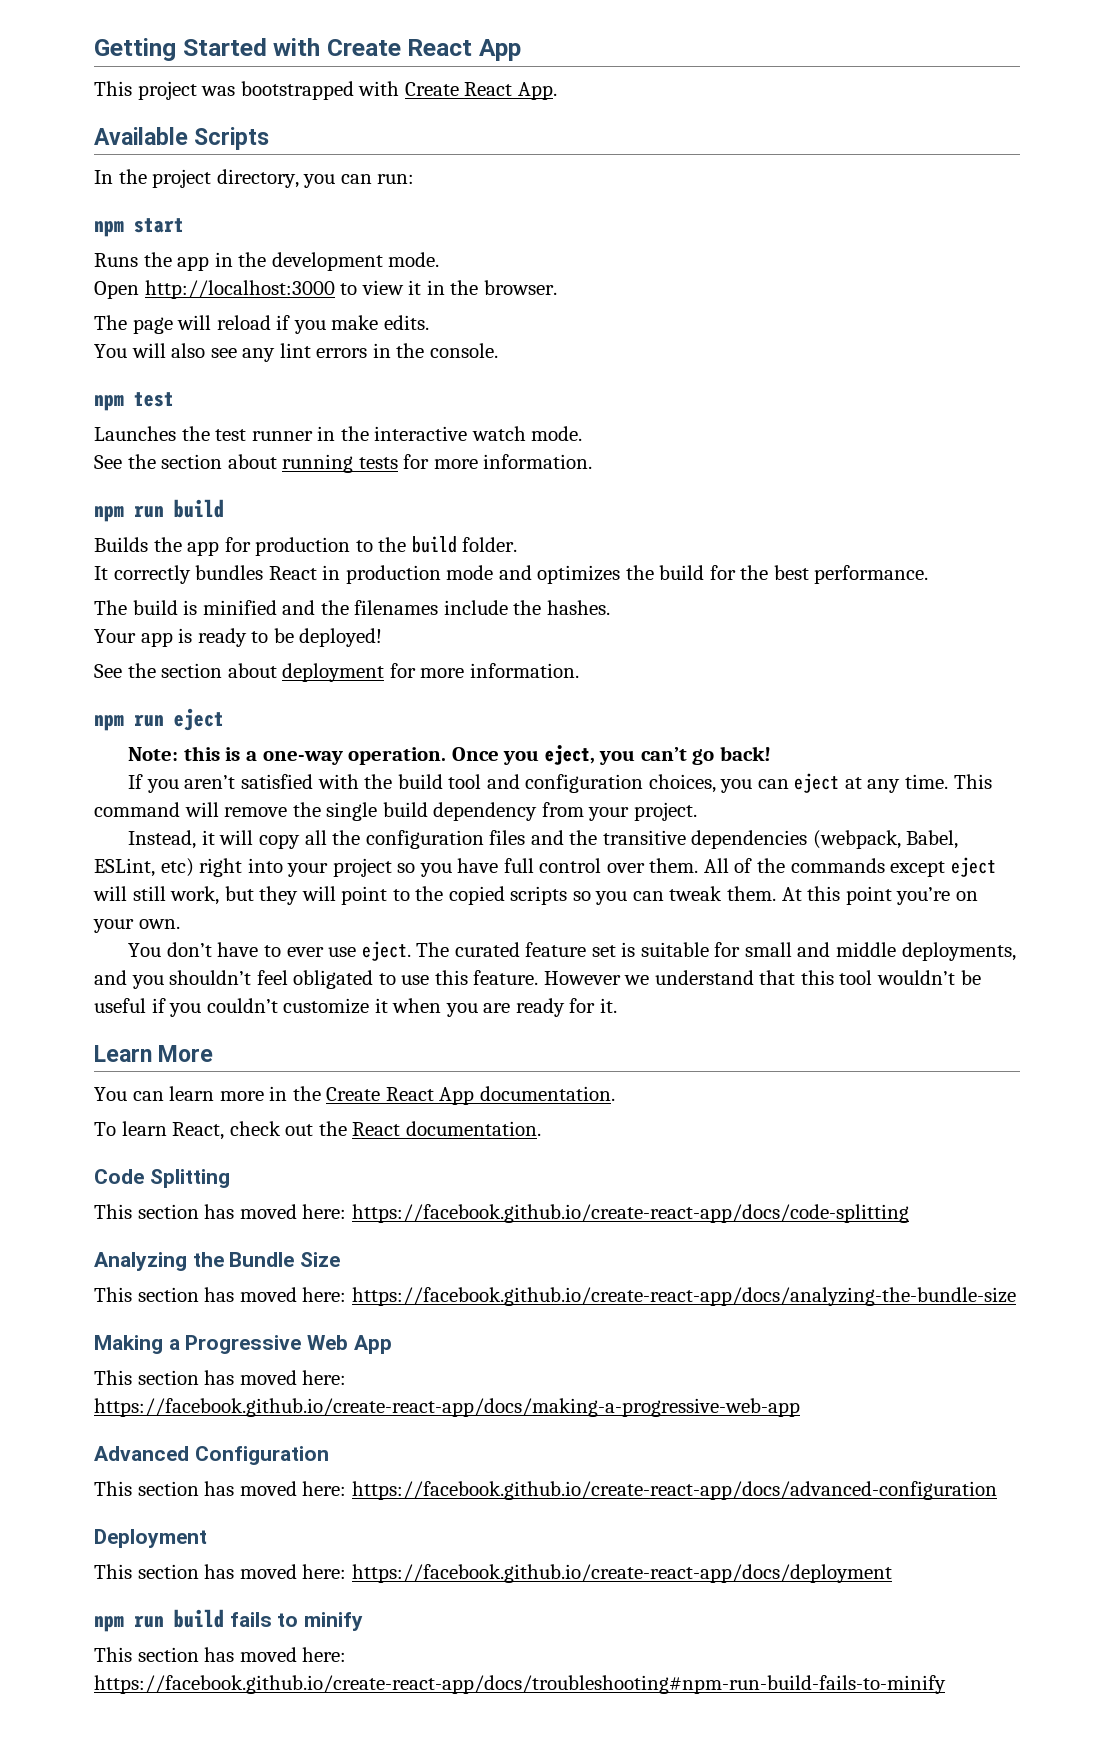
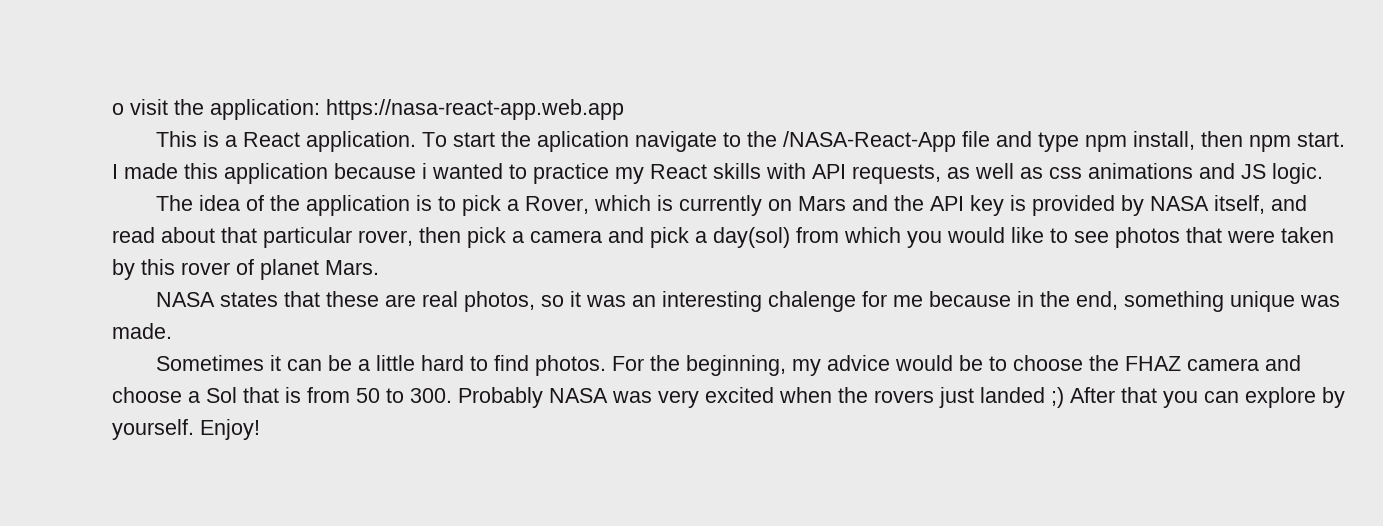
[94,38,522,61] [94,81,557,100] [94,127,270,150] [94,169,415,188] [94,218,184,237] [94,252,440,271] [94,280,557,299] [94,315,429,334] [94,343,498,362] [94,392,174,411] [94,426,583,441] [94,454,593,473] [94,499,224,522] [94,536,518,556] [94,565,929,584] [94,600,610,615] [94,628,383,647] [94,663,579,682] [94,708,224,731] [128,745,771,765] [128,773,992,793] [94,802,697,821] [128,830,959,849] [94,857,996,877] [93,886,978,905] [93,919,180,933] [128,941,1016,961] [94,970,981,989] [94,998,617,1017] [94,1045,214,1062] [94,1086,615,1105] [94,1121,541,1140] [94,1169,230,1188] [94,1204,909,1223] [94,1252,341,1271] [94,1287,1016,1306] [94,1335,392,1354] [94,1370,347,1385] [94,1398,800,1417] [94,1446,329,1465] [94,1481,997,1500] [94,1529,207,1548] [94,1564,892,1583] [94,1609,364,1632] [94,1647,347,1662] [94,1675,946,1694] Getting Started with Create React App // This project was bootstrapped with Create React App. // Available Scripts // In the project directory, you can run: // npm start // Runs the app in the development mode. // Open http://localhost:3000 to view it in the browser. // The page will reload if you make edits. // You will also see any lint errors in the console. // npm test // Launches the test runner in the interactive watch mode. // See the section about running tests for more information. // npm run build // Builds the app for production to the build folder. // It correctly bundles React in production mode and optimizes the build for the best performance. // The build is minified and the filenames include the hashes. // Your app is ready to be deployed! // See the section about deployment for more information. // npm run eject // Note: this is a one-way operation. Once you eject, you can’t go back! // If you aren’t satisfied with the build tool and configuration choices, you can eject at any time. This command will remove the single build dependency from your project. // Instead, it will copy all the configuration files and the transitive dependencies (webpack, Babel, ESLint, etc) right into your project so you have full control over them. All of the commands except eject will still work, but they will point to the copied scripts so you can tweak them. At this point you’re on your own. // You don’t have to ever use eject. The curated feature set is suitable for small and middle deployments, and you shouldn’t feel obligated to use this feature. However we understand that this tool wouldn’t be useful if you couldn’t customize it when you are ready for it. // Learn More // You can learn more in the Create React App documentation. // To learn React, check out the React documentation. // Code Splitting // This section has moved here: https://facebook.github.io/create-react-app/docs/code-splitting // Analyzing the Bundle Size // This section has moved here: https://facebook.github.io/create-react-app/docs/analyzing-the-bundle-size // Making a Progressive Web App // This section has moved here: https://facebook.github.io/create-react-app/docs/making-a-progressive-web-app // Advanced Configuration // This section has moved here: https://facebook.github.io/create-react-app/docs/advanced-configuration // Deployment // This section has moved here: https://facebook.github.io/create-react-app/docs/deployment // npm run build fails to minify // This section has moved here: https://facebook.github.io/create-react-app/docs/troubleshooting#npm-run-build-fails-to-minify -> [112,99,624,120] [155,131,1345,152] [112,163,1323,184] [155,195,1307,216] [112,227,1334,248] [112,259,379,280] [155,291,1340,312] [112,323,172,339] [155,355,1301,376] [112,387,1345,408] [112,419,260,440] o visit the application: https://nasa-react-app.web.app // This is a React application. To start the aplication navigate to the /NASA-React-App file and type npm install, then npm start. I made this application because i wanted to practice my React skills with API requests, as well as css animations and JS logic. // The idea of the application is to pick a Rover, which is currently on Mars and the API key is provided by NASA itself, and read about that particular rover, then pick a camera and pick a day(sol) from which you would like to see photos that were taken by this rover of planet Mars. // NASA states that these are real photos, so it was an interesting chalenge for me because in the end, something unique was made. // Sometimes it can be a little hard to find photos. For the beginning, my advice would be to choose the FHAZ camera and choose a Sol that is from 50 to 300. Probably NASA was very excited when the rovers just landed ;) After that you can explore by yourself. Enjoy!

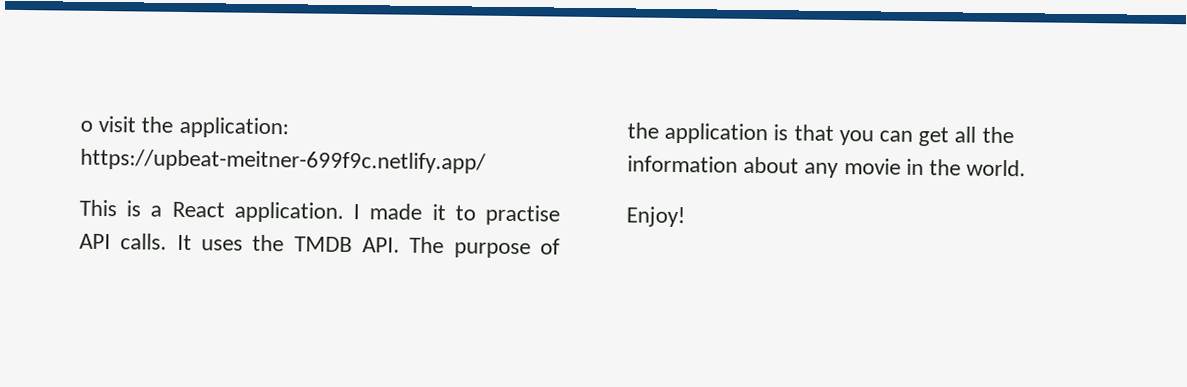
[326,99,624,120] https://nasa-react-app.web.app -> [80,148,486,174] https://upbeat-meitner-699f9c.netlify.app/
[421,131,1345,152] [112,163,1323,184] [155,195,1307,216] [112,227,1334,248] [112,259,379,280] [155,291,1340,312] [112,323,172,339] [155,355,1301,376] [112,387,1345,408] [112,419,194,440] To start the aplication navigate to the /NASA-React-App file and type npm install, then npm start. I made this application because i wanted to practice my React skills with API requests, as well as css animations and JS logic. // The idea of the application is to pick a Rover, which is currently on Mars and the API key is provided by NASA itself, and read about that particular rover, then pick a camera and pick a day(sol) from which you would like to see photos that were taken by this rover of planet Mars. // NASA states that these are real photos, so it was an interesting chalenge for me because in the end, something unique was made. // Sometimes it can be a little hard to find photos. For the beginning, my advice would be to choose the FHAZ camera and choose a Sol that is from 50 to 300. Probably NASA was very excited when the rovers just landed ;) After that you can explore by yourself. -> [353,203,560,226] [79,233,560,259] [627,122,1014,147] [627,155,1027,179] I made it to practise API calls. It uses the TMDB API. The purpose of the application is that you can get all the information about any movie in the world. //

